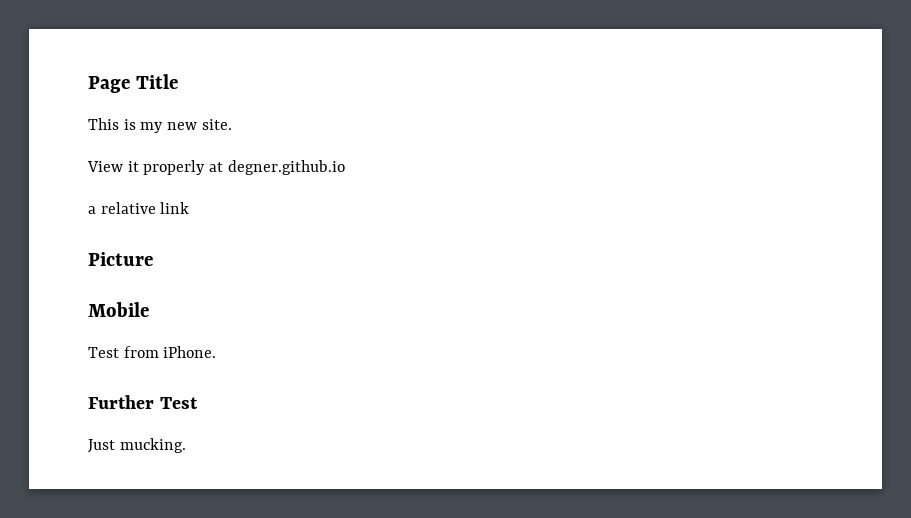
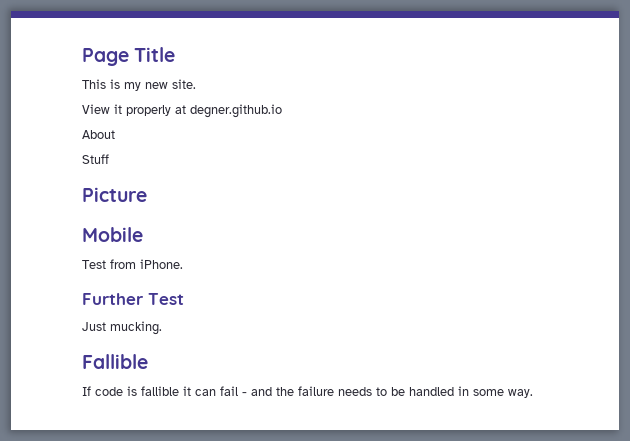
[88,202,190,214] a relative link -> [82,130,115,139] [82,154,109,164] About // Stuff
(186, 445) none -> [82,354,148,369] [82,386,533,398] // Fallible // If code is fallible it can fail - and the failure needs to be handled in some way.

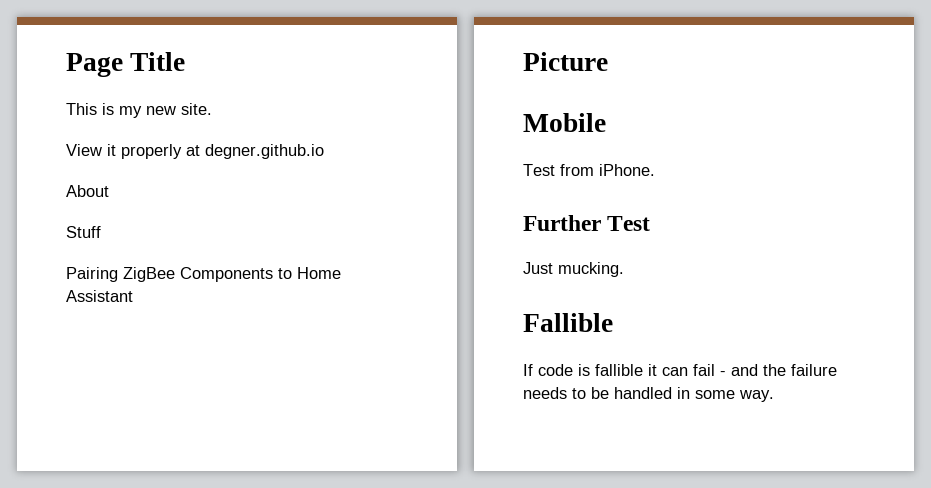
(109, 159) none -> [66,267,341,282] [66,290,133,302] // Pairing ZigBee Components to Home Assistant

